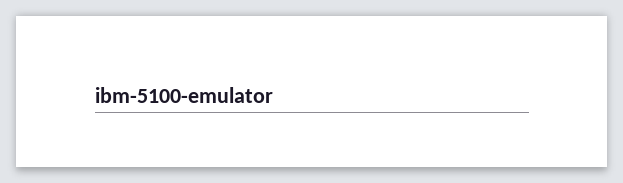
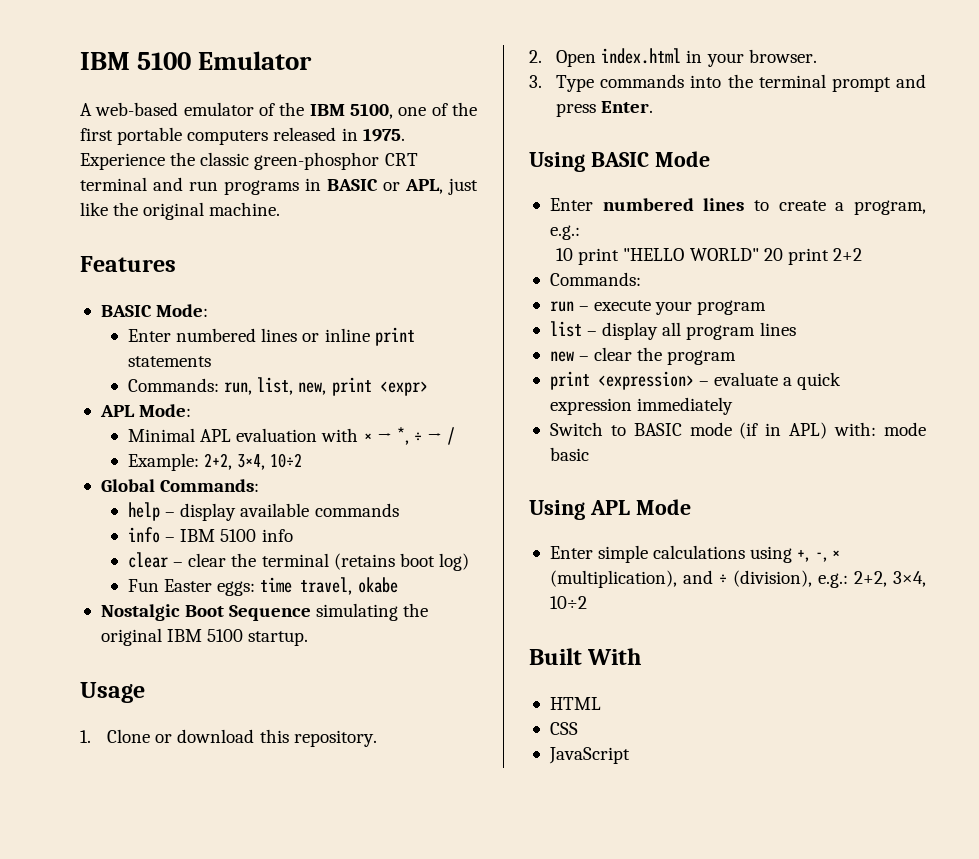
[95,87,273,103] ibm-5100-emulator -> [80,51,313,70] [80,102,477,119] [80,127,405,145] [80,152,418,170] [80,177,478,195] [80,202,281,220] [80,256,176,272] [100,304,209,317] [128,327,415,346] [128,356,212,367] [128,377,428,396] [99,404,192,417] [128,427,456,445] [128,453,303,471] [100,479,260,492] [128,502,399,521] [128,527,293,543] [128,552,470,571] [128,577,398,596] [100,603,429,621] [100,628,309,646] [80,682,145,703] [80,729,377,747] [529,48,817,67] [529,74,926,92] [556,101,654,117] [529,151,710,172] [549,198,926,215] [549,225,580,240] [556,248,862,265] [549,272,641,286] [549,300,767,315] [549,321,796,340] [549,347,737,365] [549,371,842,390] [549,397,734,415] [549,422,926,439] [549,447,589,461] [529,499,691,520] [549,545,840,563] [549,570,926,588] [549,596,587,609] [529,648,642,665] [549,697,601,710] [549,722,578,735] [548,747,630,764] IBM 5100 Emulator // A web-based emulator of the IBM 5100, one of the first portable computers released in 1975. Experience the classic green-phosphor CRT terminal and run programs in BASIC or APL, just like the original machine. // Features // BASIC Mode: // Enter numbered lines or inline print statements // Commands: run, list, new, print <expr> // APL Mode: // Minimal APL evaluation with × → *, ÷ → / // Example: 2+2, 3×4, 10÷2 // Global Commands: // help – display available commands // info – IBM 5100 info // clear – clear the terminal (retains boot log) // Fun Easter eggs: time travel, okabe // Nostalgic Boot Sequence simulating the original IBM 5100 startup. // Usage // 1. Clone or download this repository. // 2. Open index.html in your browser. // 3. Type commands into the terminal prompt and press Enter. // Using BASIC Mode // Enter numbered lines to create a program, e.g.: // 10 print "HELLO WORLD" 20 print 2+2 // Commands: // run – execute your program // list – display all program lines // new – clear the program // print <expression> – evaluate a quick expression immediately // Switch to BASIC mode (if in APL) with: mode basic // Using APL Mode // Enter simple calculations using +, -, × (multiplication), and ÷ (division), e.g.: 2+2, 3×4, 10÷2 // Built With // HTML // CSS // JavaScript

